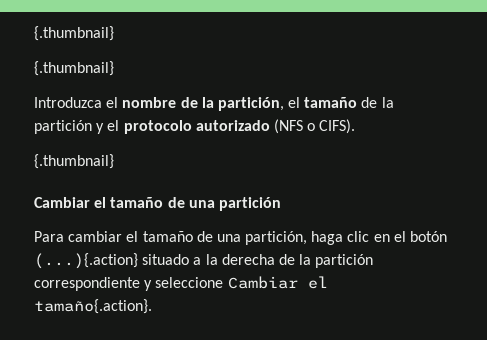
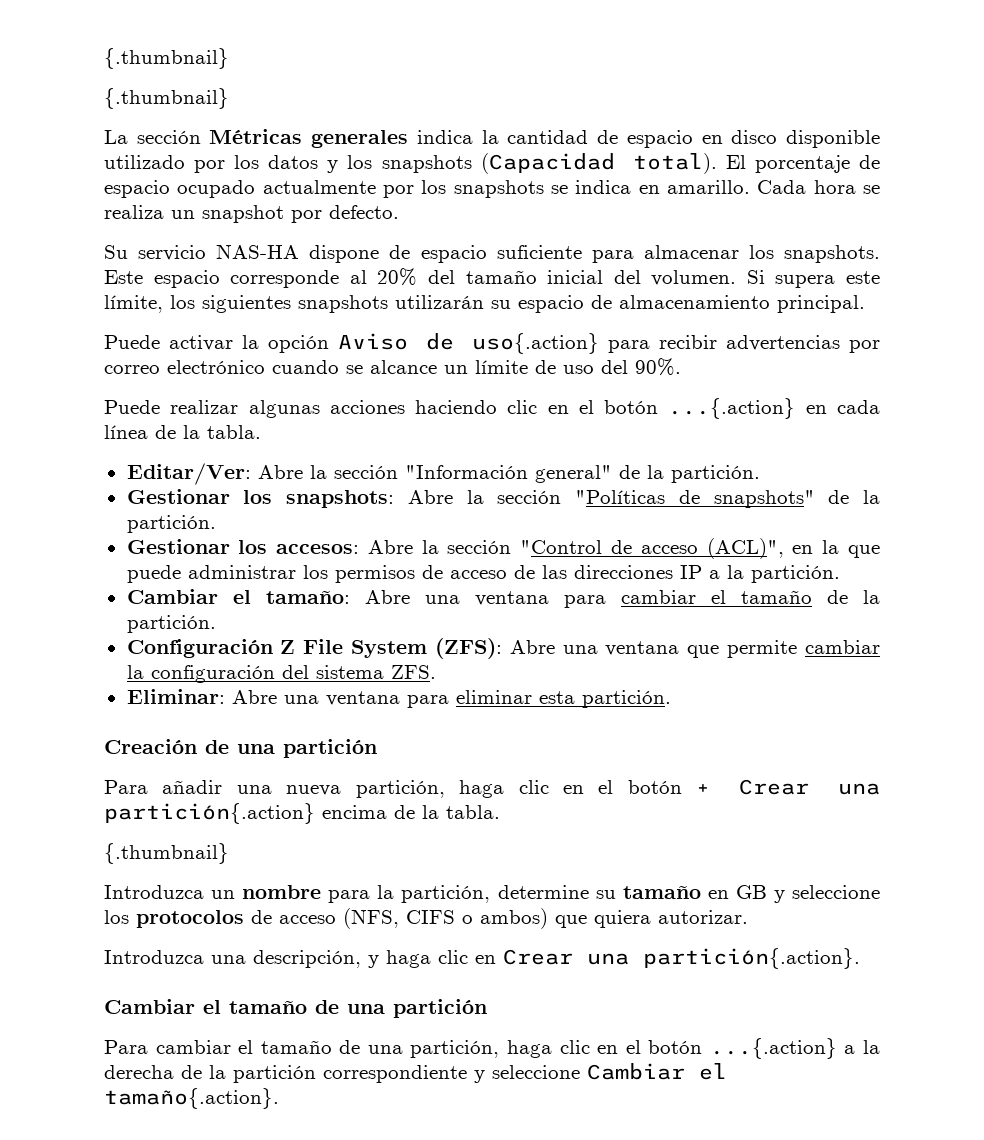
[34,97,394,111] [34,119,356,134] [34,154,114,169] Introduzca el nombre de la partición, el tamaño de la partición y el protocolo autorizado (NFS o CIFS). // {.thumbnail} -> [104,129,881,148] [104,153,881,174] [104,180,881,198] [104,205,399,223] [104,244,881,263] [104,268,880,288] [104,295,865,313] [104,333,880,354] [104,358,681,376] [104,398,880,419] [104,425,261,439] [126,463,760,485] [126,489,880,508] [126,515,216,533] [126,538,881,559] [126,565,840,583] [126,589,880,608] [126,615,216,633] [126,638,881,659] [126,665,436,683] [126,689,671,708] [104,739,377,758] [104,779,881,798] [104,803,500,824] [104,843,229,864] [104,885,881,903] [104,908,748,929] [104,948,860,969] La sección Métricas generales indica la cantidad de espacio en disco disponible utilizado por los datos y los snapshots (Capacidad total). El porcentaje de espacio ocupado actualmente por los snapshots se indica en amarillo. Cada hora se realiza un snapshot por defecto. // Su servicio NAS-HA dispone de espacio suficiente para almacenar los snapshots. Este espacio corresponde al 20% del tamaño inicial del volumen. Si supera este límite, los siguientes snapshots utilizarán su espacio de almacenamiento principal. // Puede activar la opción Aviso de uso{.action} para recibir advertencias por correo electrónico cuando se alcance un límite de uso del 90%. // Puede realizar algunas acciones haciendo clic en el botón ...{.action} en cada línea de la tabla. // Editar/Ver: Abre la sección "Información general" de la partición. // Gestionar los snapshots: Abre la sección "Políticas de snapshots" de la partición. // Gestionar los accesos: Abre la sección "Control de acceso (ACL)", en la que puede administrar los permisos de acceso de las direcciones IP a la partición. // Cambiar el tamaño: Abre una ventana para cambiar el tamaño de la partición. // Configuración Z File System (ZFS): Abre una ventana que permite cambiar la configuración del sistema ZFS. // Eliminar: Abre una ventana para eliminar esta partición. // Creación de una partición // Para añadir una nueva partición, haga clic en el botón + Crear una partición{.action} encima de la tabla. // {.thumbnail} // Introduzca un nombre para la partición, determine su tamaño en GB y seleccione los protocolos de acceso (NFS, CIFS o ambos) que quiera autorizar. // Introduzca una descripción, y haga clic en Crear una partición{.action}.
[34,253,190,269] (...){.action} situado -> [709,1038,837,1059] ...{.action}

